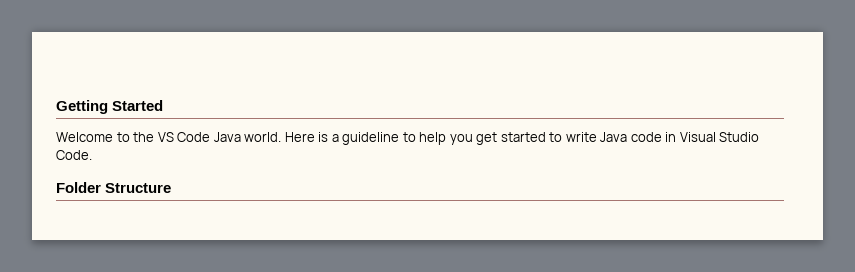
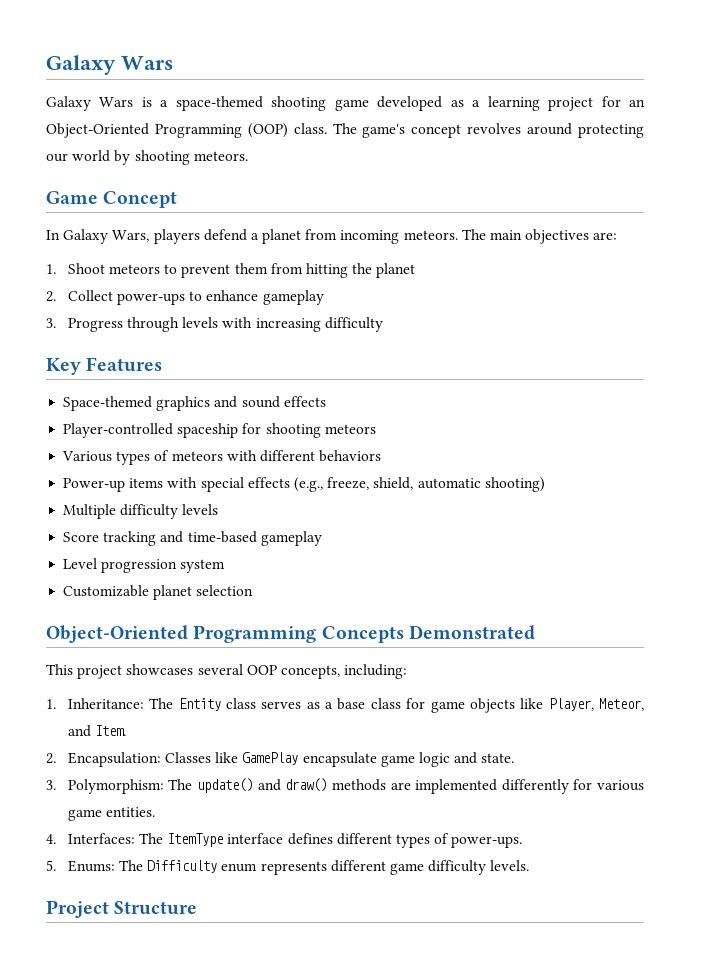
[56,100,164,114] [56,132,760,145] [56,150,92,160] [56,182,101,193] Getting Started // Welcome to the VS Code Java world. Here is a guideline to help you get started to write Java code in Visual Studio Code. // Folder -> [46,55,173,75] [46,96,645,111] [46,123,645,138] [46,150,248,165] [46,191,178,208] [46,229,618,244] [46,263,416,278] [46,290,324,305] [46,317,383,332] [46,357,163,375] [63,396,326,411] [63,423,376,438] [62,450,382,465] [63,477,545,492] [63,504,219,519] [63,531,322,546] [63,558,226,573] [63,585,254,600] [46,625,535,643] [46,664,408,679] [46,698,644,713] [67,725,126,737] [46,752,515,767] [46,778,644,794] [67,807,155,821] [46,833,523,848] [46,860,530,875] [46,900,109,918] Galaxy Wars // Galaxy Wars is a space-themed shooting game developed as a learning project for an Object-Oriented Programming (OOP) class. The game's concept revolves around protecting our world by shooting meteors. // Game Concept // In Galaxy Wars, players defend a planet from incoming meteors. The main objectives are: // 1. Shoot meteors to prevent them from hitting the planet // 2. Collect power-ups to enhance gameplay // 3. Progress through levels with increasing difficulty // Key Features // Space-themed graphics and sound effects // Player-controlled spaceship for shooting meteors // Various types of meteors with different behaviors // Power-up items with special effects (e.g., freeze, shield, automatic shooting) // Multiple difficulty levels // Score tracking and time-based gameplay // Level progression system // Customizable planet selection // Object-Oriented Programming Concepts Demonstrated // This project showcases several OOP concepts, including: // 1. Inheritance: The Entity class serves as a base class for game objects like Player, Meteor, and Item. // 2. Encapsulation: Classes like GamePlay encapsulate game logic and state. // 3. Polymorphism: The update() and draw() methods are implemented differently for various game entities. // 4. Interfaces: The ItemType interface defines different types of power-ups. // 5. Enums: The Difficulty enum represents different game difficulty levels. // Project

